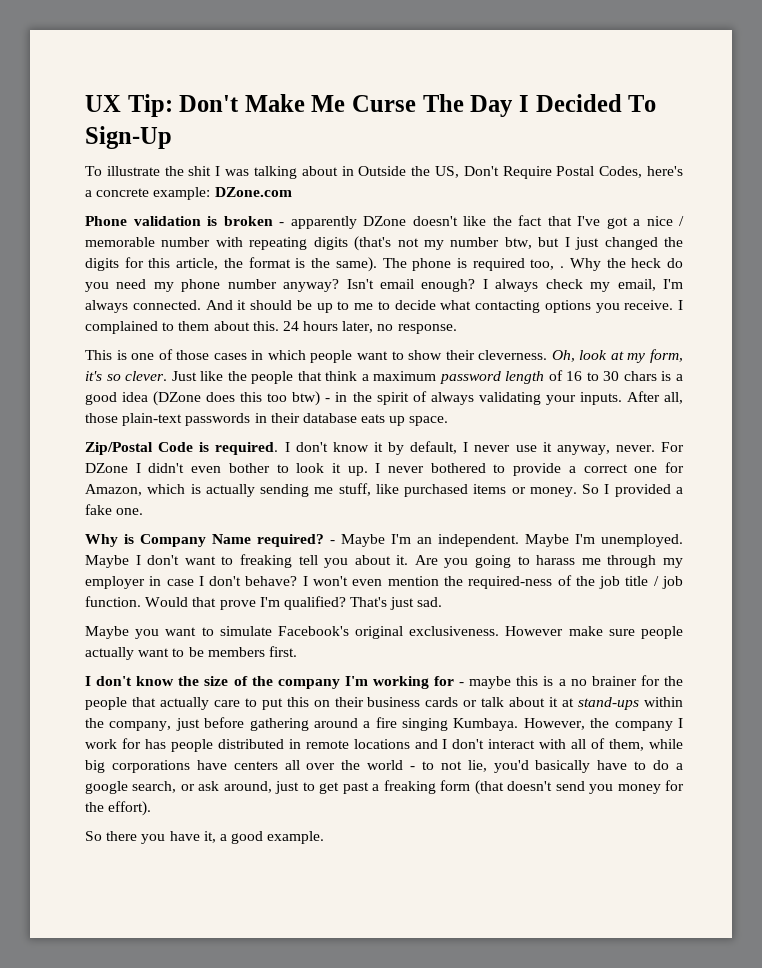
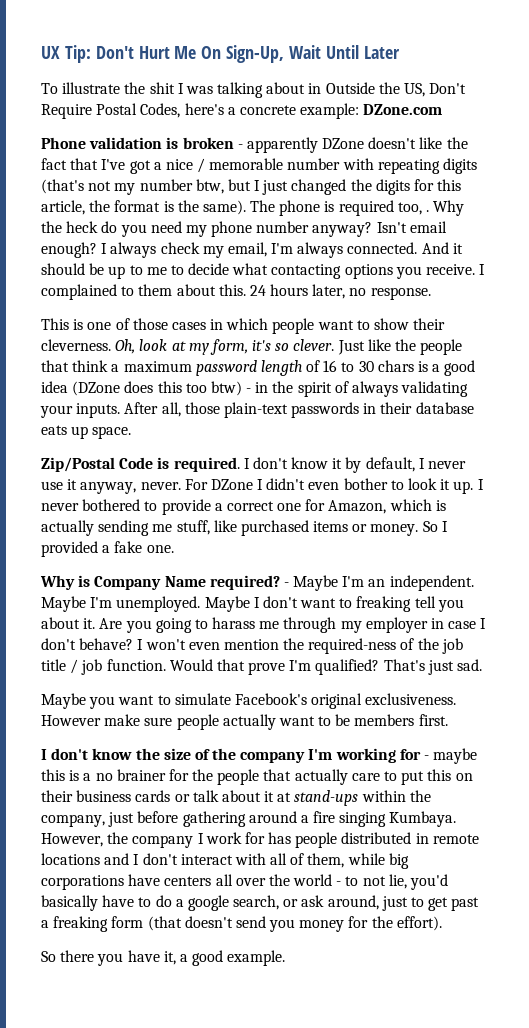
[244,94,657,117] [85,126,172,149] Make Me Curse The Day I Decided To Sign-Up -> [138,45,400,63] Hurt Me On Sign-Up, Wait Until Later

